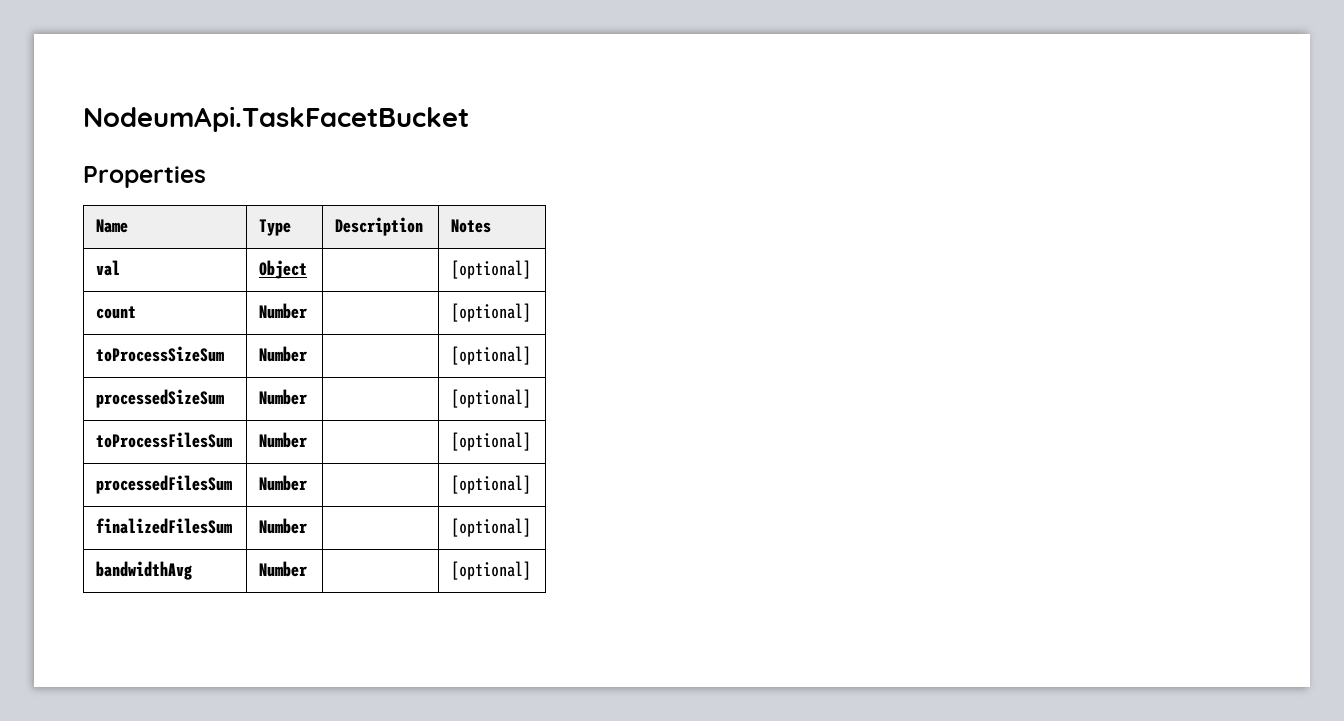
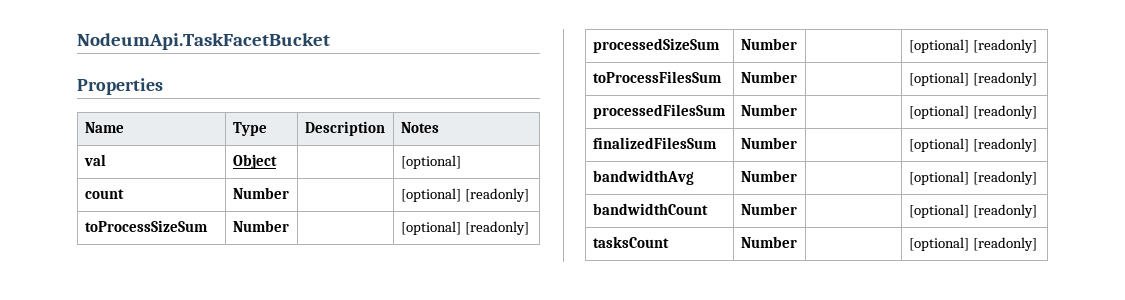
(532, 312) none -> [464,188,529,202] [readonly]
(532, 355) none -> [464,221,529,235] [readonly]
(532, 398) none -> [972,39,1037,53] [readonly]
(532, 441) none -> [972,72,1037,86] [readonly]
(532, 484) none -> [972,105,1037,119] [readonly]
(532, 527) none -> [972,138,1037,152] [readonly]
(532, 570) none -> [972,171,1037,185] [592,203,708,215] [740,203,797,215] [908,204,1037,218] [592,236,669,248] [740,236,797,248] [908,237,1037,251] [readonly] // bandwidthCount | Number | | [optional] [readonly] // tasksCount | Number | | [optional] [readonly]

